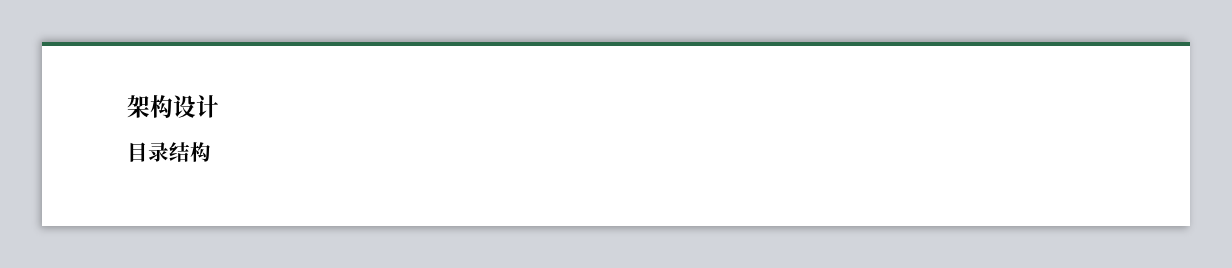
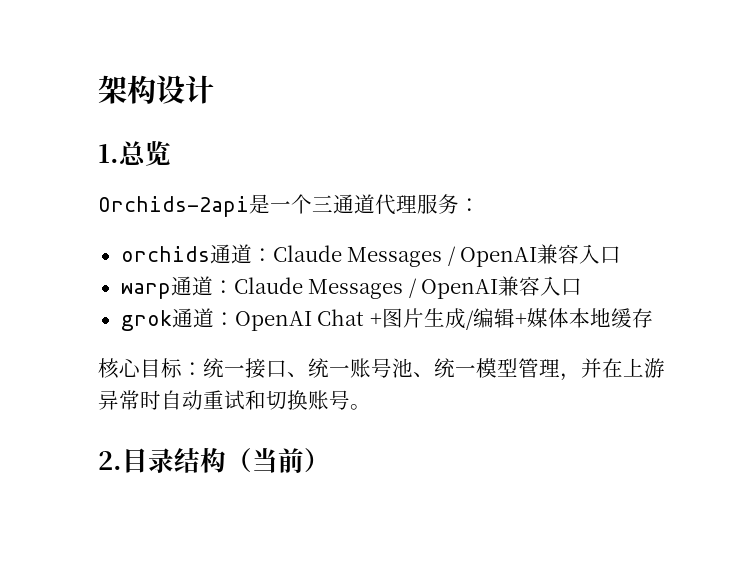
[127,142,211,162] 目录结构 -> [98,141,171,166] [98,194,480,217] [120,244,622,267] [120,276,583,299] [120,308,653,331] [98,358,665,381] [98,390,371,410] [98,447,330,473] 1.总览 // Orchids-2api是一个三通道代理服务： // orchids通道：Claude Messages / OpenAI兼容入口 // warp通道：Claude Messages / OpenAI兼容入口 // grok通道：OpenAI Chat +图片生成/编辑+媒体本地缓存 // 核心目标：统一接口、统一账号池、统一模型管理，并在上游异常时自动重试和切换账号。 // 2.目录结构（当前）

